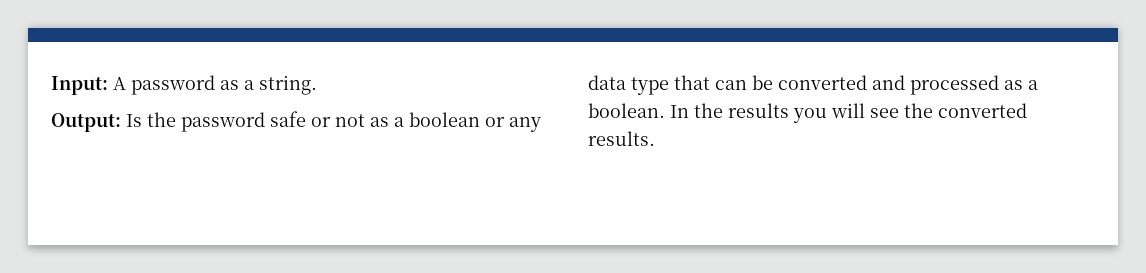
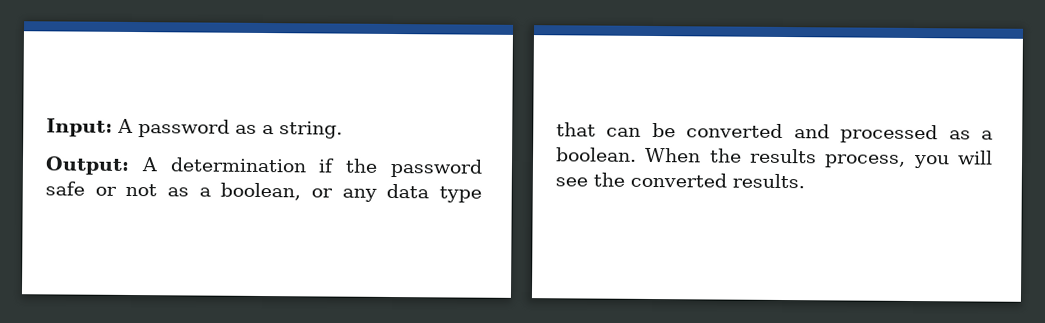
[126,114,142,127] Is -> [140,157,336,173] A determination if
[409,112,480,127] boolean -> [220,182,302,201] boolean,
[670,105,689,118] In -> [645,147,702,163] When
(789, 110) none -> [824,154,907,168] process,

